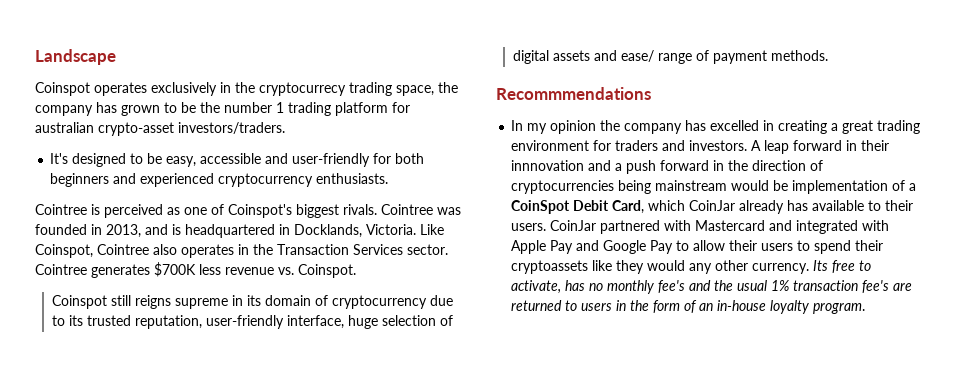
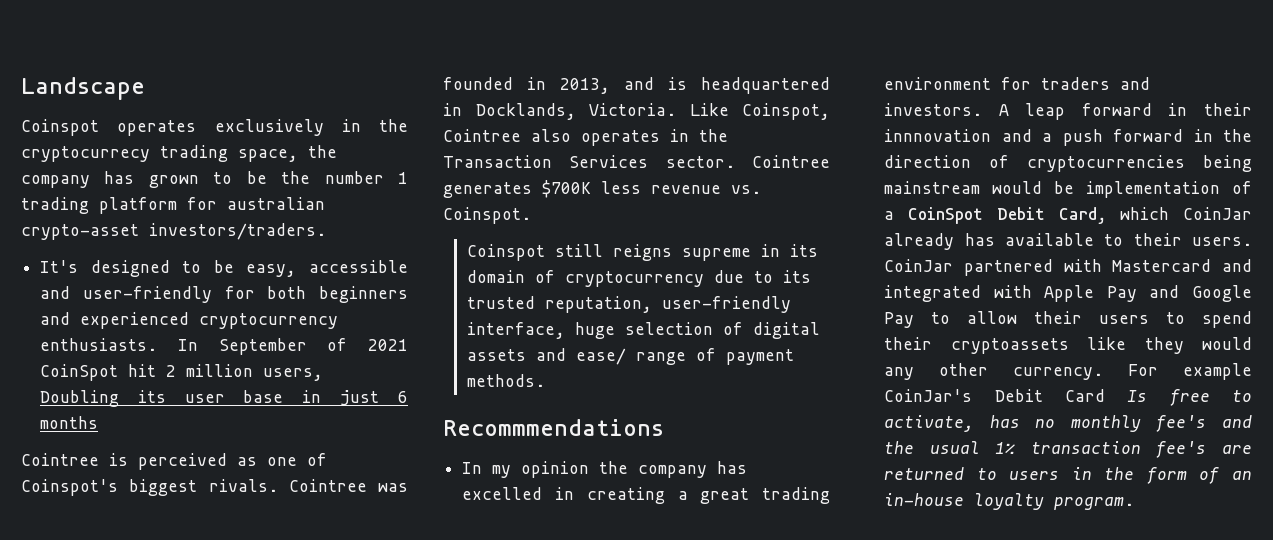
(389, 178) none -> [177,338,408,355] [40,364,324,381] [40,390,408,407] [40,416,99,429] In September of 2021 CoinSpot hit 2 million users, Doubling its user base in just 6 months
[813,260,829,271] Its -> [1128,363,1252,380] [884,389,1148,402] For example CoinJar's Debit Card Is

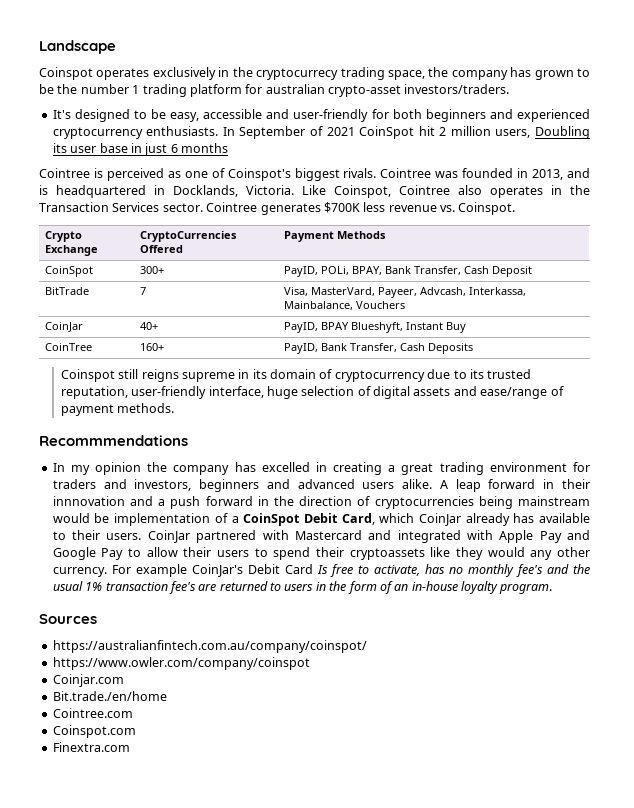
(531, 215) none -> [44,231,82,242] [44,245,98,256] [139,231,237,242] [139,245,183,253] [283,231,386,242] [44,266,93,277] [139,266,164,274] [283,266,532,277] [44,287,89,295] [139,287,146,295] [283,287,526,298] [283,301,405,310] [44,322,83,332] [139,322,158,330] [283,322,466,333] [44,343,92,351] [139,343,164,351] [283,343,473,354] // Crypto Exchange | CryptoCurrencies Offered | Payment Methods // CoinSpot | 300+ | PayID, POLi, BPAY, Bank Transfer, Cash Deposit // BitTrade | 7 | Visa, MasterVard, Payeer, Advcash, Interkassa, Mainbalance, Vouchers // CoinJar | 40+ | PayID, BPAY Blueshyft, Instant Buy // CoinTree | 160+ | PayID, Bank Transfer, Cash Deposits
[575,348,686,365] ease/ range -> [480,387,548,399] ease/range
[884,103,983,116] investors. -> [134,479,433,492] investors, beginners and advanced users alike.
(1135, 503) none -> [39,614,97,624] [52,640,367,653] [52,657,310,670] [52,674,124,687] [52,691,167,701] [52,708,133,718] [52,725,136,738] [52,742,130,752] // Sources // https://australianfintech.com.au/company/coinspot/ // https://www.owler.com/company/coinspot // Coinjar.com // Bit.trade./en/home // Cointree.com // Coinspot.com // Finextra.com

